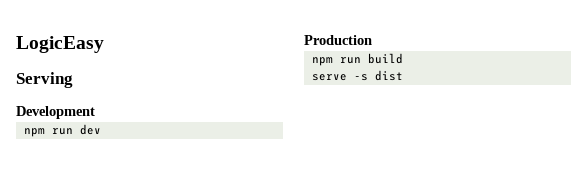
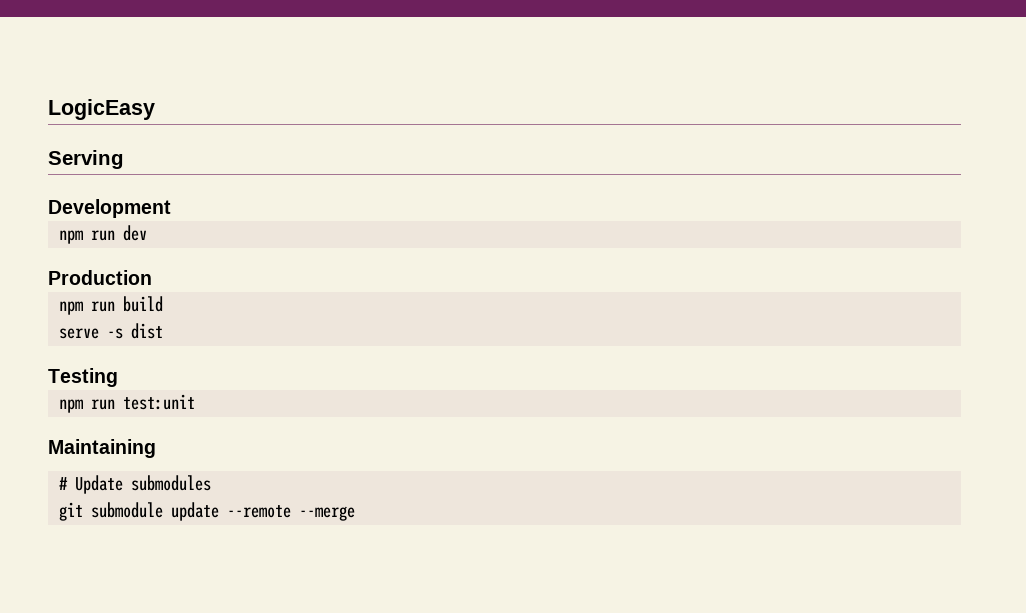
(403, 75) none -> [48,368,118,387] [59,394,196,413] [48,439,156,458] [59,475,212,494] [59,502,356,521] // Testing // npm run test:unit // Maintaining // # Update submodules // git submodule update --remote --merge

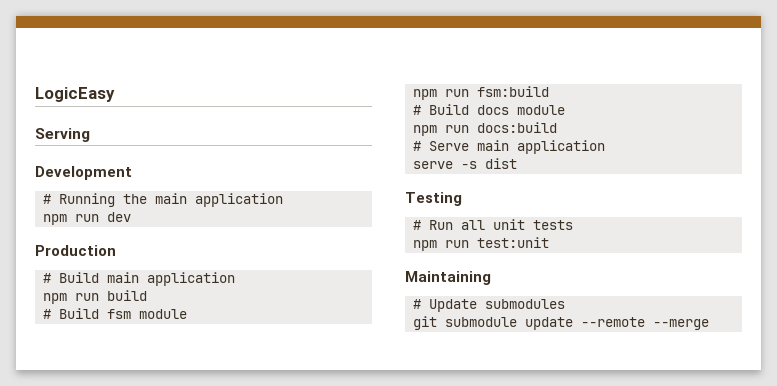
(171, 208) none -> [43,193,284,207] // # Running the main application
(152, 277) none -> [43,272,236,286] // # Build main application
(164, 304) none -> [43,308,188,319] [413,86,550,100] [413,104,566,115] [413,122,558,136] [413,140,606,154] // # Build fsm module // npm run fsm:build // # Build docs module // npm run docs:build // # Serve main application
(118, 377) none -> [413,219,574,230] // # Run all unit tests

